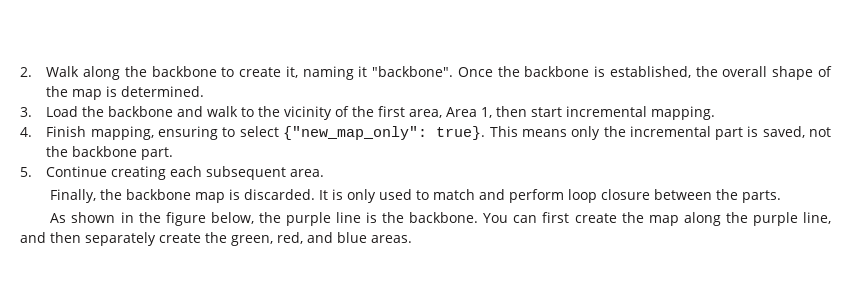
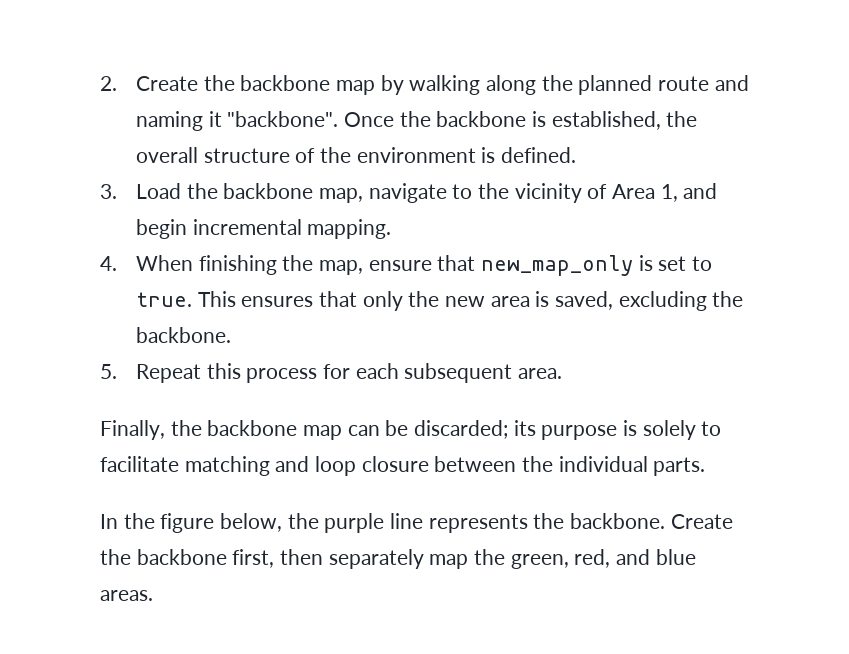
[46,66,298,80] Walk along the backbone to create it, -> [136,75,749,95] Create the backbone map by walking along the planned route and
[772,66,832,80] [46,86,205,100] shape of the map is determined. -> [203,147,577,163] structure of the environment is defined.
[177,106,239,117] and walk -> [319,183,447,203] map, navigate
[352,106,716,120] [20,126,832,140] [46,146,174,160] [20,166,167,180] the first area, Area 1, then start incremental mapping. // 4. Finish mapping, ensuring to select {"new_map_only": true}. This means only the incremental part is saved, not the backbone part. // 5. Continue creating -> [612,183,718,202] [136,219,392,239] [100,255,713,276] [136,291,744,311] [136,327,232,343] [100,363,351,383] Area 1, and begin incremental mapping. // 4. When finishing the map, ensure that new_map_only is set to true. This ensures that only the new area is saved, excluding the backbone. // 5. Repeat this process for
[229,189,565,203] is discarded. It is only used to match and perform -> [347,420,722,440] [100,456,310,476] can be discarded; its purpose is solely to facilitate matching and
(739, 194) none -> [558,456,648,472] individual
[50,212,134,223] As shown in -> [100,514,118,529] In
[366,212,831,226] [20,232,46,243] is the backbone. You can first create the map along the purple line, and -> [428,513,733,533] [100,549,275,568] represents the backbone. Create the backbone first,
[159,233,201,243] create -> [429,554,469,569] map

